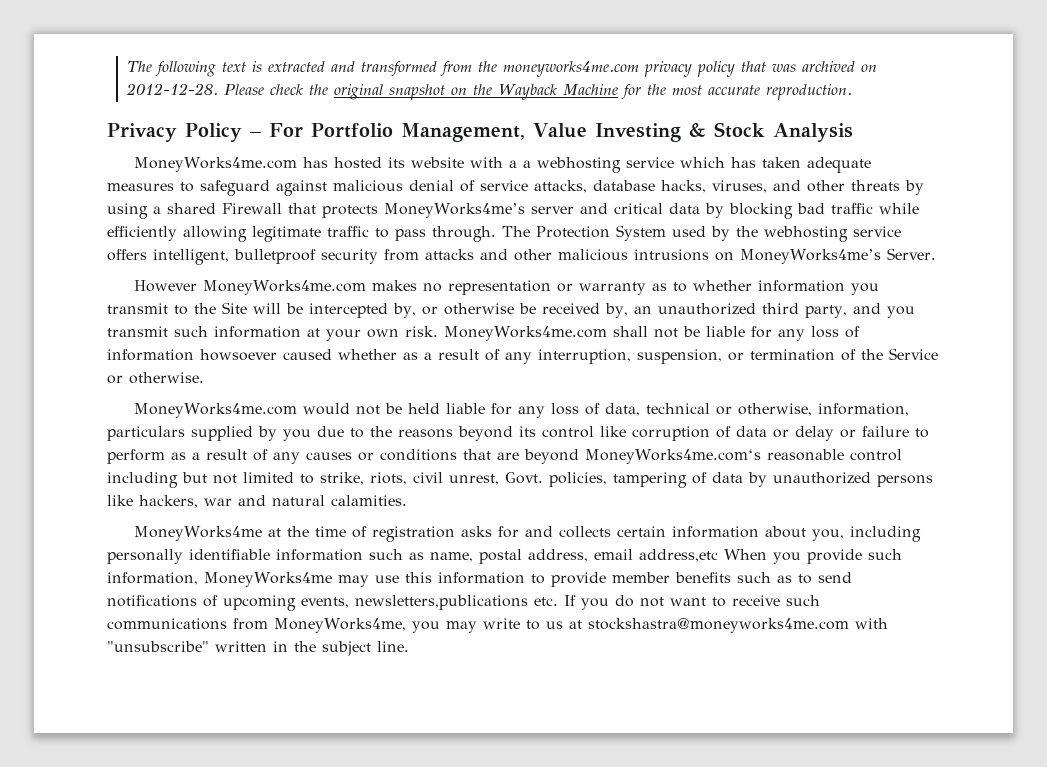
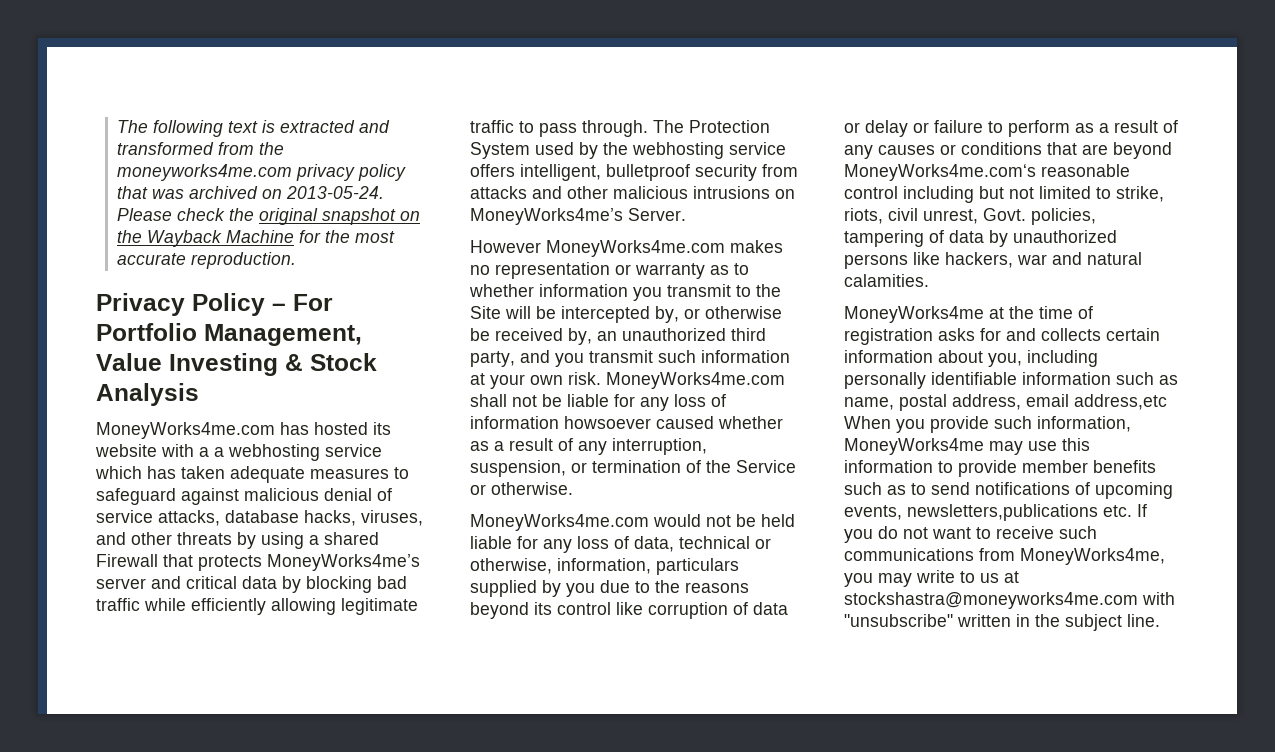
[126,83,219,95] 2012-12-28. -> [286,186,385,199] 2013-05-24.

